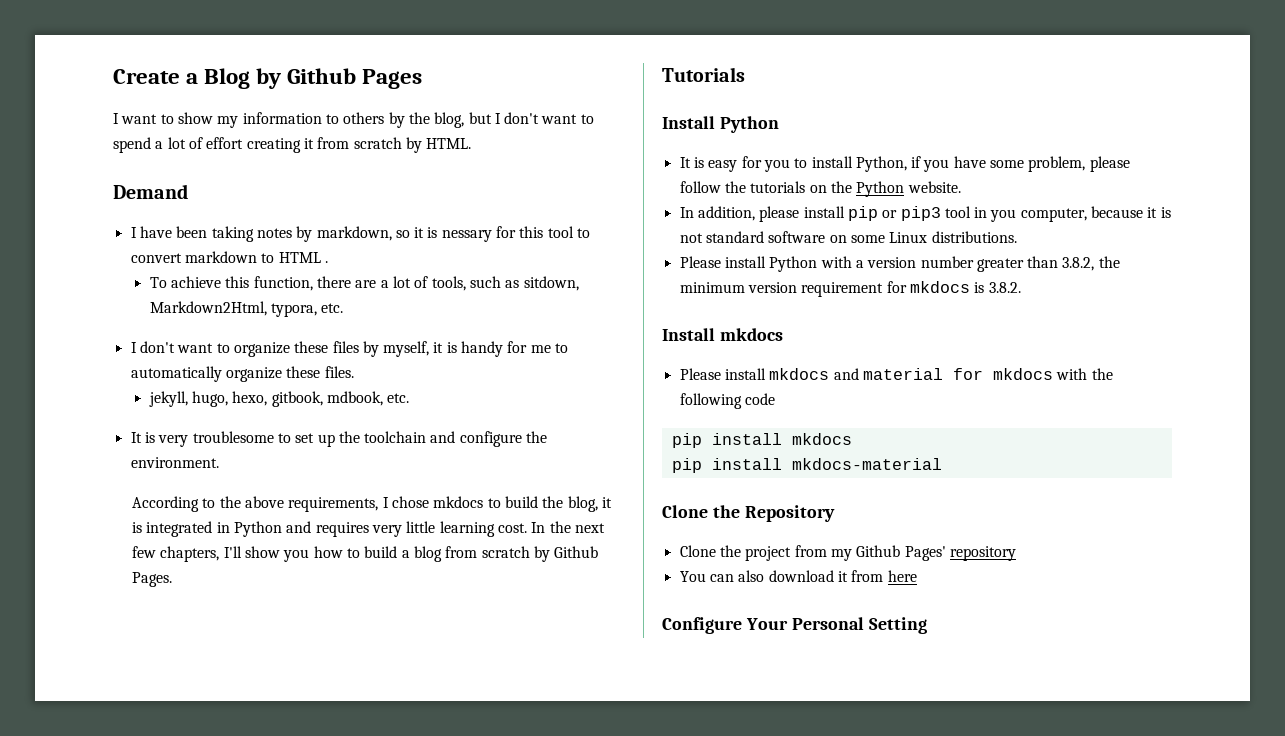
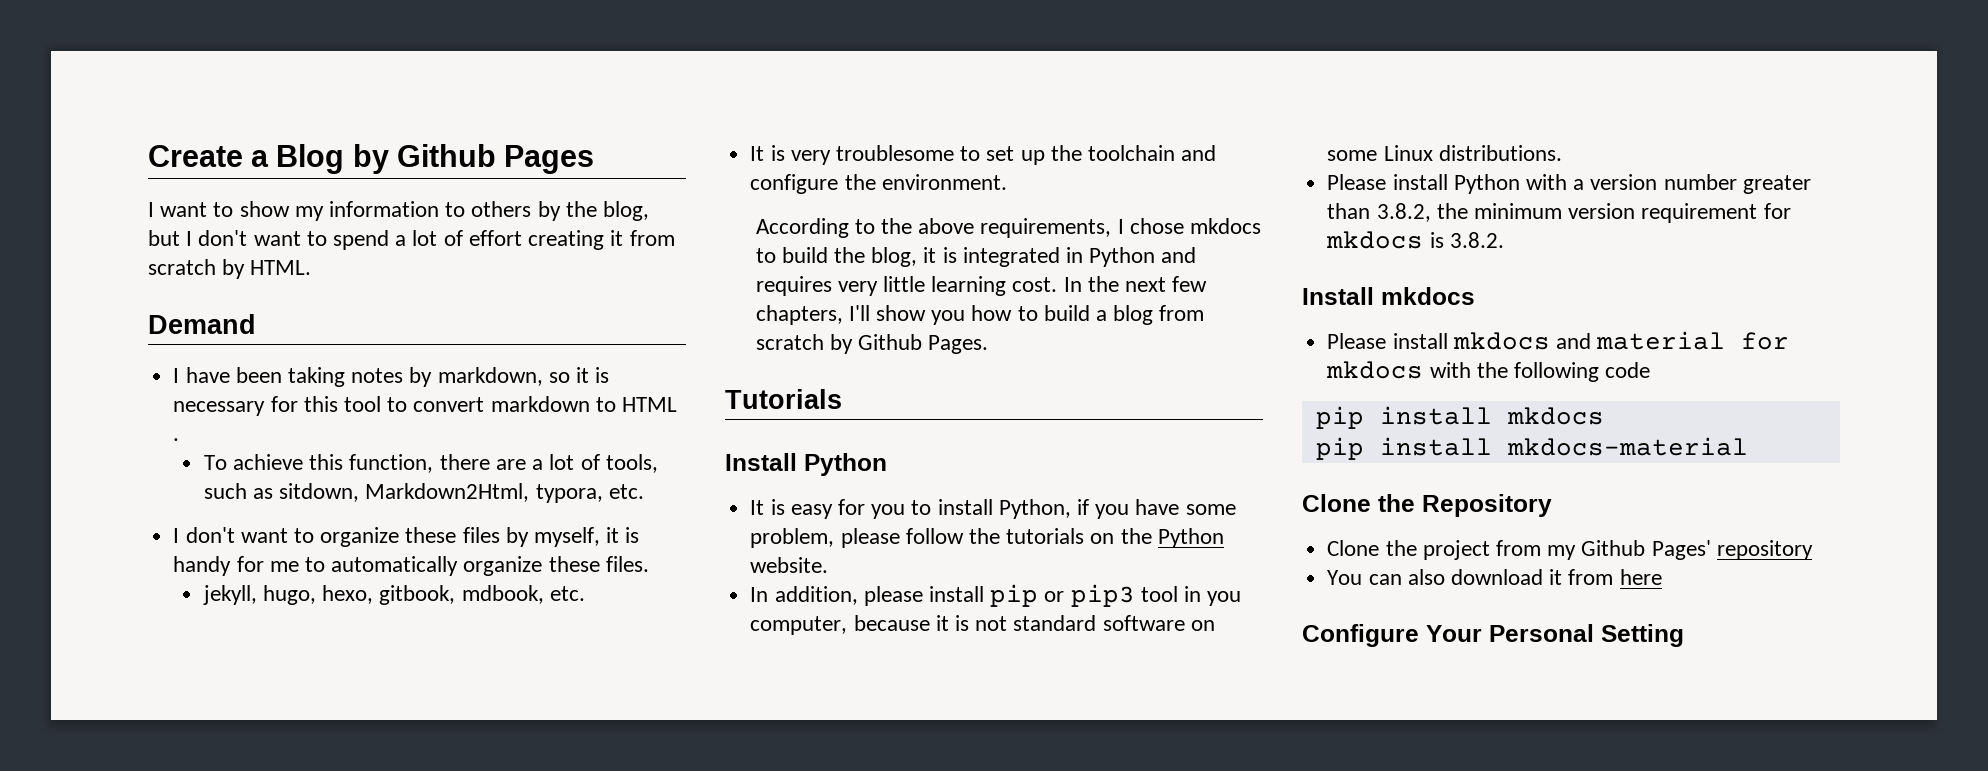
[441,230,492,242] nessary -> [173,401,266,416] necessary

